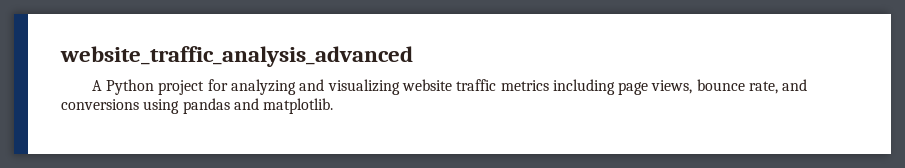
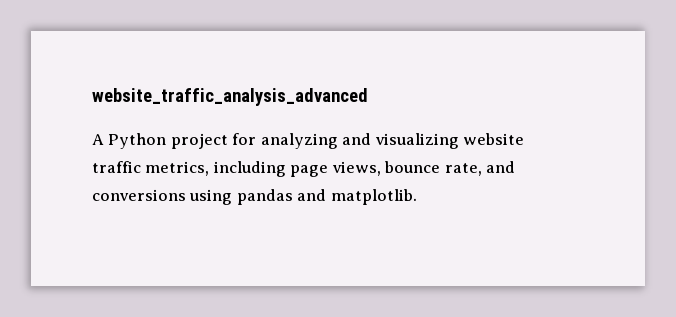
[500,80,549,91] metrics -> [145,161,210,176] metrics,

